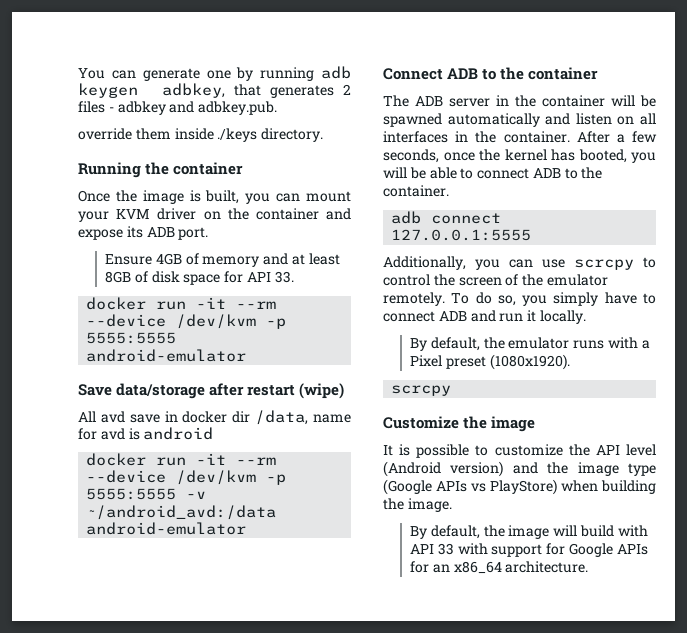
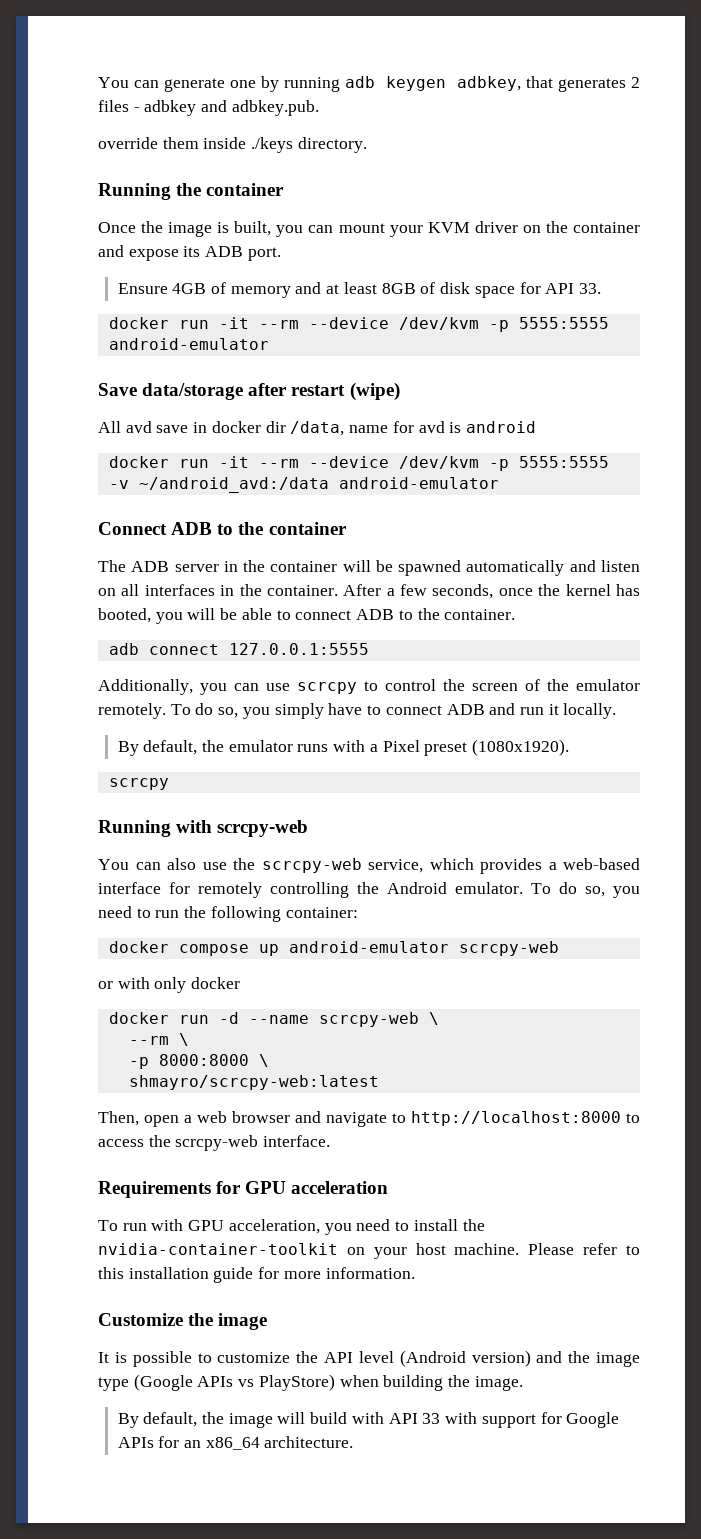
(452, 390) none -> [98,820,309,837] [98,858,640,874] [98,882,640,898] [98,906,358,922] [108,941,559,956] [98,977,241,993] [108,1012,439,1027] [128,1033,189,1046] [128,1054,269,1069] [128,1075,379,1090] [98,1111,640,1127] [98,1135,331,1151] [98,1181,389,1198] [98,1219,485,1235] [98,1243,640,1259] [98,1267,415,1283] // Running with scrcpy-web // You can also use the scrcpy-web service, which provides a web-based interface for remotely controlling the Android emulator. To do so, you need to run the following container: // docker compose up android-emulator scrcpy-web // or with only docker // docker run -d --name scrcpy-web \ // --rm \ // -p 8000:8000 \ // shmayro/scrcpy-web:latest // Then, open a web browser and navigate to http://localhost:8000 to access the scrcpy-web interface. // Requirements for GPU acceleration // To run with GPU acceleration, you need to install the nvidia-container-toolkit on your host machine. Please refer to this installation guide for more information.

